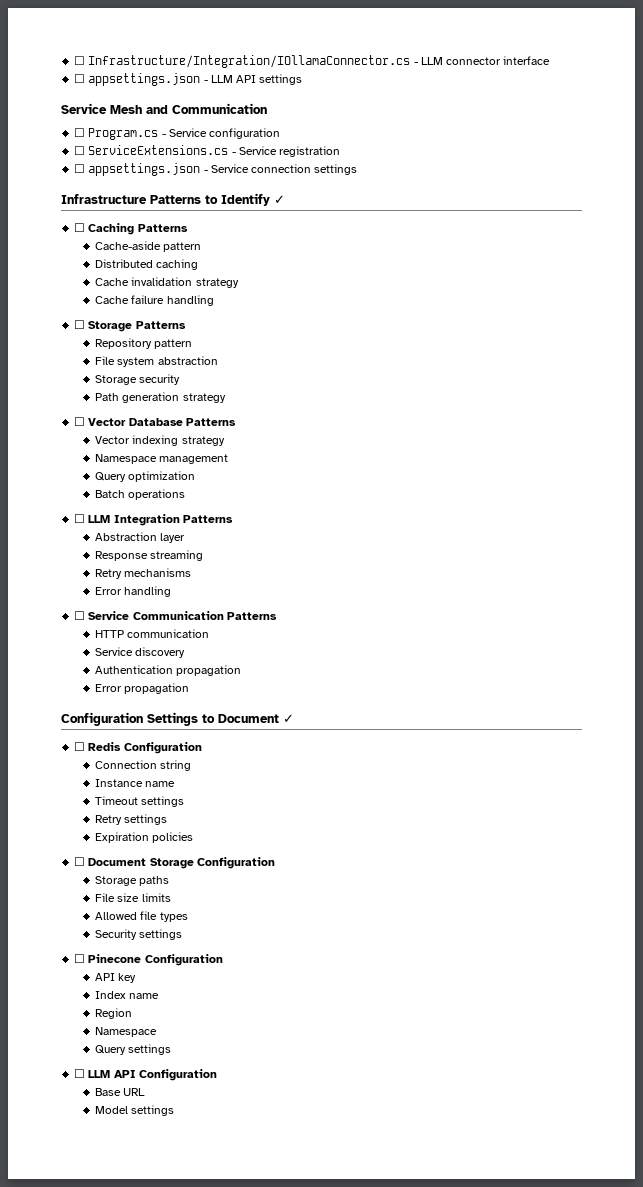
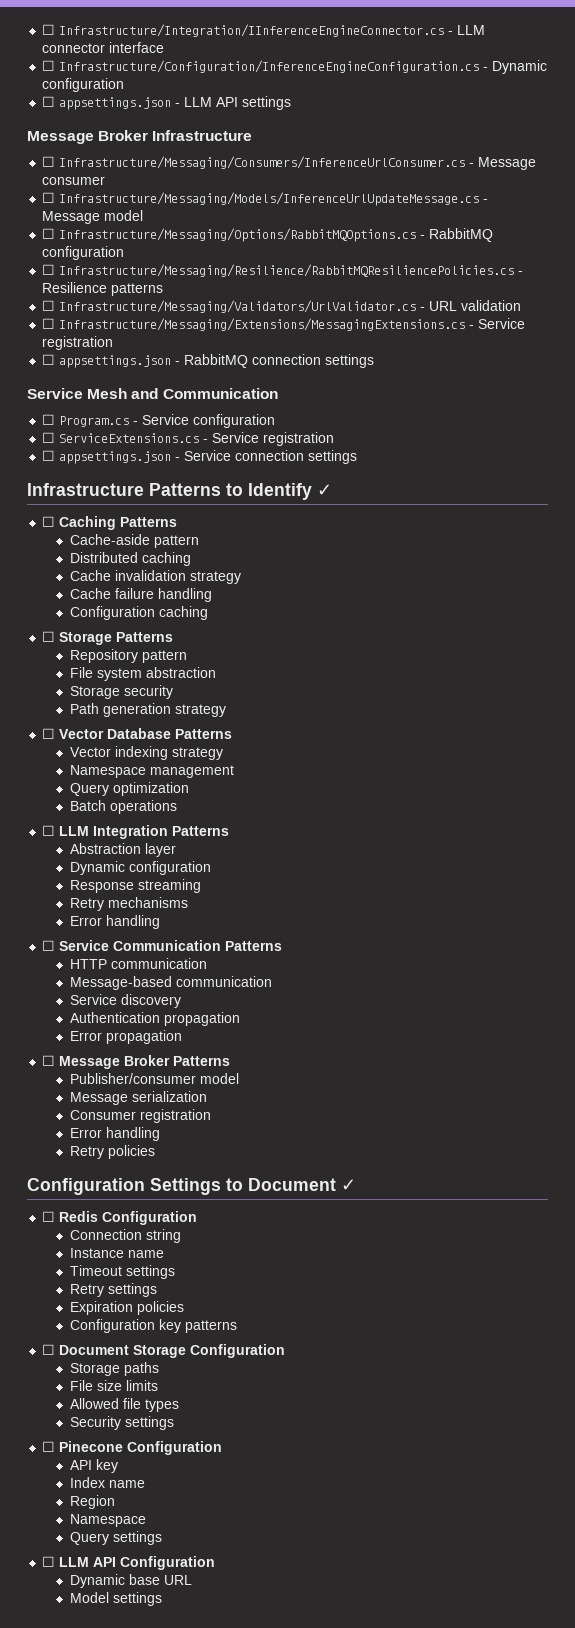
[74,55,411,68] ☐ Infrastructure/Integration/IOllamaConnector.cs -> [42,24,445,37] ☐ Infrastructure/Integration/IInferenceEngineConnector.cs
(551, 60) none -> [42,60,548,74] [42,78,125,92] // ☐ Infrastructure/Configuration/InferenceEngineConfiguration.cs - Dynamic configuration
(303, 79) none -> [27,130,253,144] [42,156,537,170] [42,176,106,185] [42,192,489,206] [42,210,144,224] [42,228,494,242] [42,246,125,260] [42,264,524,277] [42,282,164,296] [42,300,522,313] [42,318,526,331] [42,336,114,350] [42,354,375,368] // Message Broker Infrastructure // ☐ Infrastructure/Messaging/Consumers/InferenceUrlConsumer.cs - Message consumer // ☐ Infrastructure/Messaging/Models/InferenceUrlUpdateMessage.cs - Message model // ☐ Infrastructure/Messaging/Options/RabbitMQOptions.cs - RabbitMQ configuration // ☐ Infrastructure/Messaging/Resilience/RabbitMQResiliencePolicies.cs - Resilience patterns // ☐ Infrastructure/Messaging/Validators/UrlValidator.cs - URL validation // ☐ Infrastructure/Messaging/Extensions/MessagingExtensions.cs - Service registration // ☐ appsettings.json - RabbitMQ connection settings
(214, 300) none -> [69,606,208,620] // Configuration caching
(186, 538) none -> [69,861,211,875] // Dynamic configuration
(210, 633) none -> [69,976,272,990] // Message-based communication
(190, 688) none -> [42,1055,231,1069] [69,1073,239,1084] [69,1091,207,1105] [69,1109,211,1123] [69,1127,160,1141] [69,1145,155,1159] // ☐ Message Broker Patterns // Publisher/consumer model // Message serialization // Consumer registration // Error handling // Retry policies
(194, 837) none -> [69,1319,237,1333] // Configuration key patterns
[95,1088,122,1096] Base -> [69,1574,160,1588] Dynamic base

